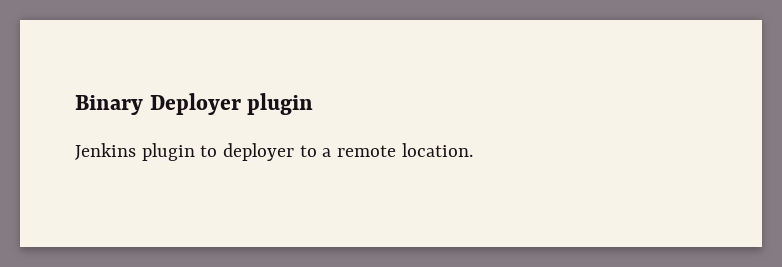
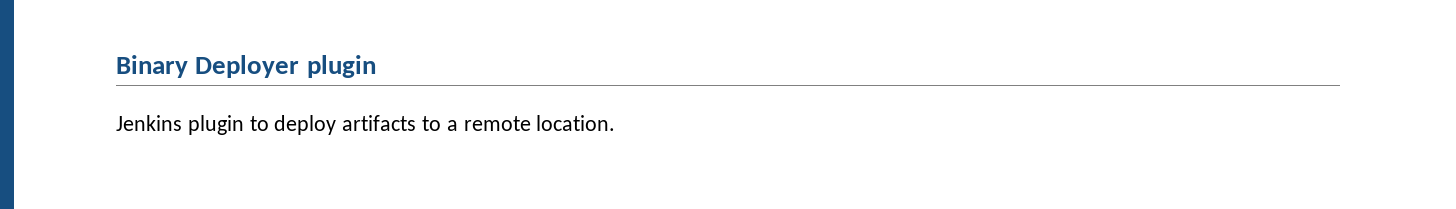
[223,143,295,161] deployer -> [274,115,417,135] deploy artifacts

